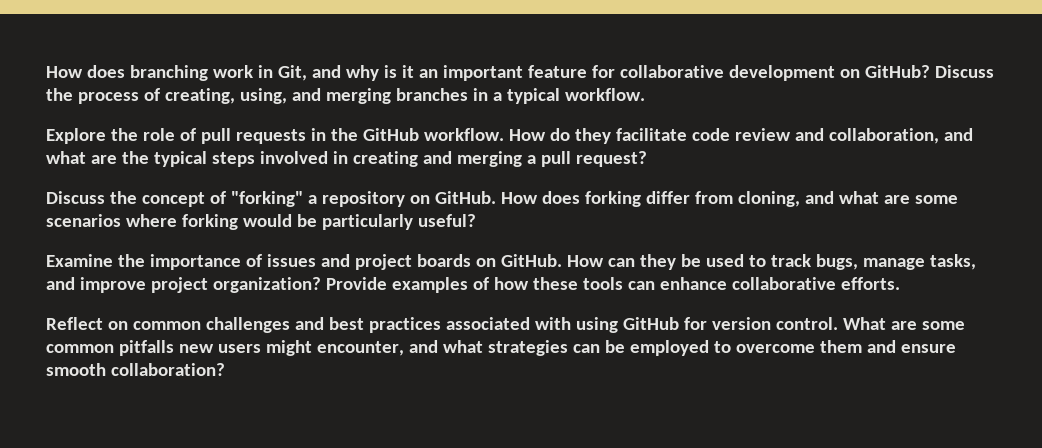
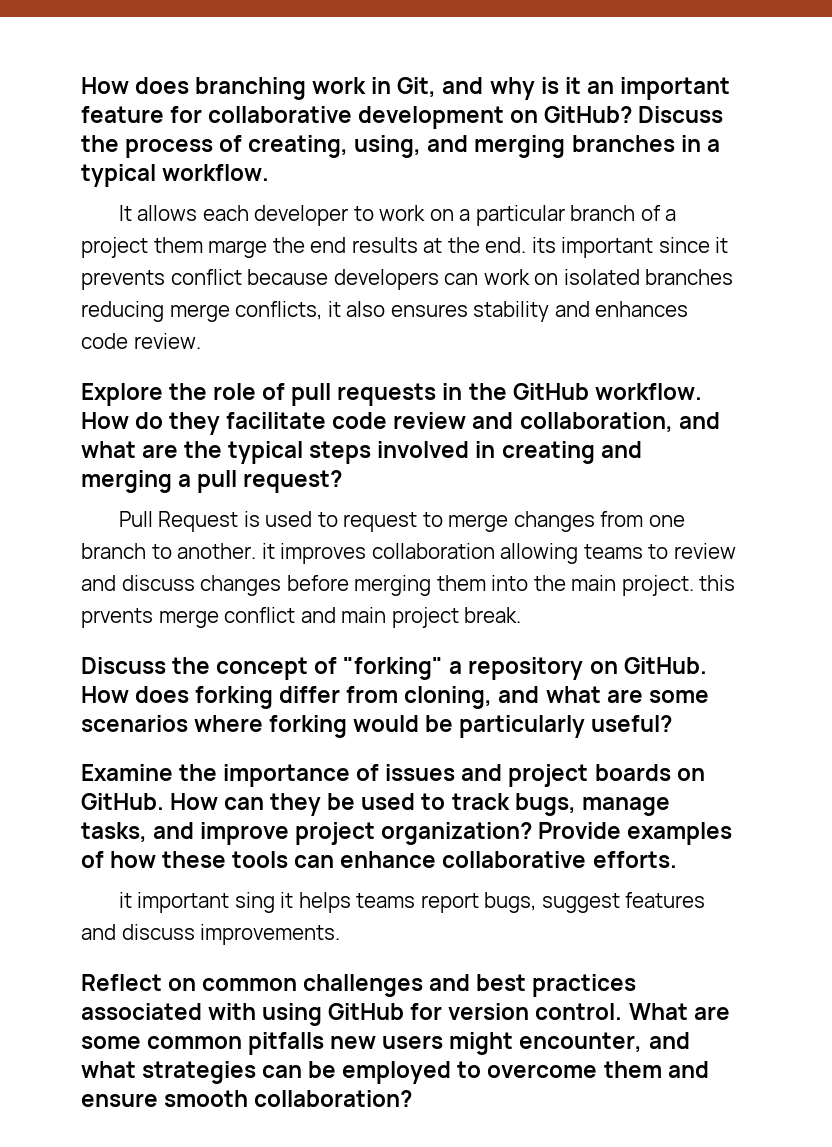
(645, 94) none -> [118,205,677,226] [81,237,729,258] [81,269,734,290] [81,301,689,322] [81,333,201,349] // It allows each developer to work on a particular branch of a project them marge the end results at the end. its important since it prevents conflict because developers can work on isolated branches reducing merge conflicts, it also ensures stability and enhances code review.
(647, 159) none -> [118,511,685,532] [81,543,736,564] [81,575,736,596] [81,607,522,628] // Pull Request is used to request to merge changes from one branch to another. it improves collaboration allowing teams to review and discuss changes before merging them into the main project. this prvents merge conflict and main project break.
(900, 283) none -> [118,892,706,913] [81,924,341,945] // it important sing it helps teams report bugs, suggest features and discuss improvements.

